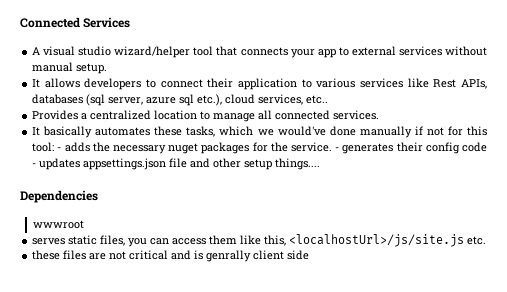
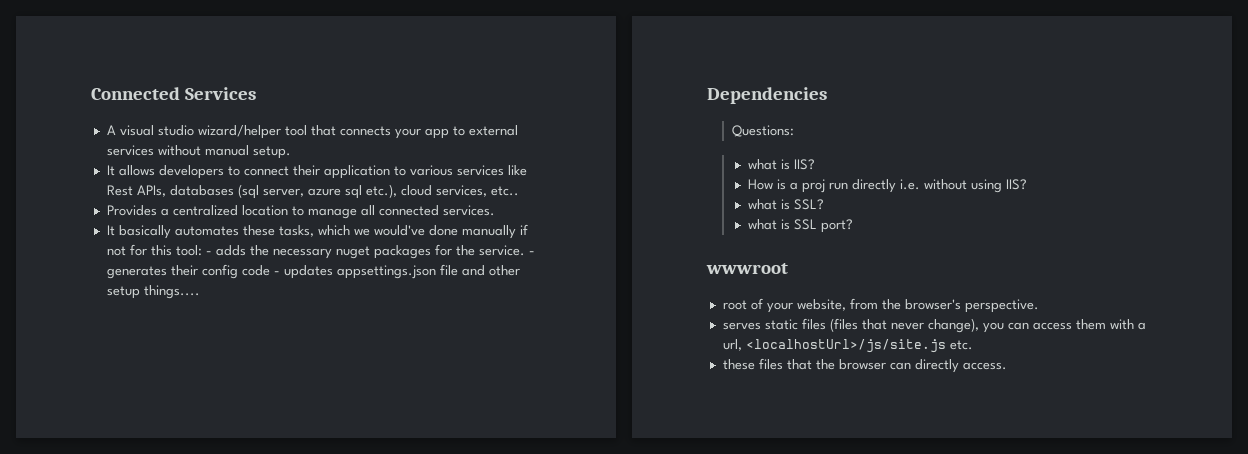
[33,220,85,229] [32,235,126,246] wwwroot // serves static files, -> [732,125,795,137] [748,159,816,170] [748,179,1028,193] [748,199,825,210] [748,219,854,233] [706,263,788,274] [722,298,1039,313] [722,318,979,333] Questions: // what is IIS? // How is a proj run directly i.e. without using IIS? // what is SSL? // what is SSL port? // wwwroot // root of your website, from the browser's perspective. // serves static files (files that never change),
[240,235,287,246] like this, -> [1109,319,1146,330] [722,339,742,351] with a url,
[89,250,310,262] are not critical and is genrally client side -> [786,359,1007,373] that the browser can directly access.

